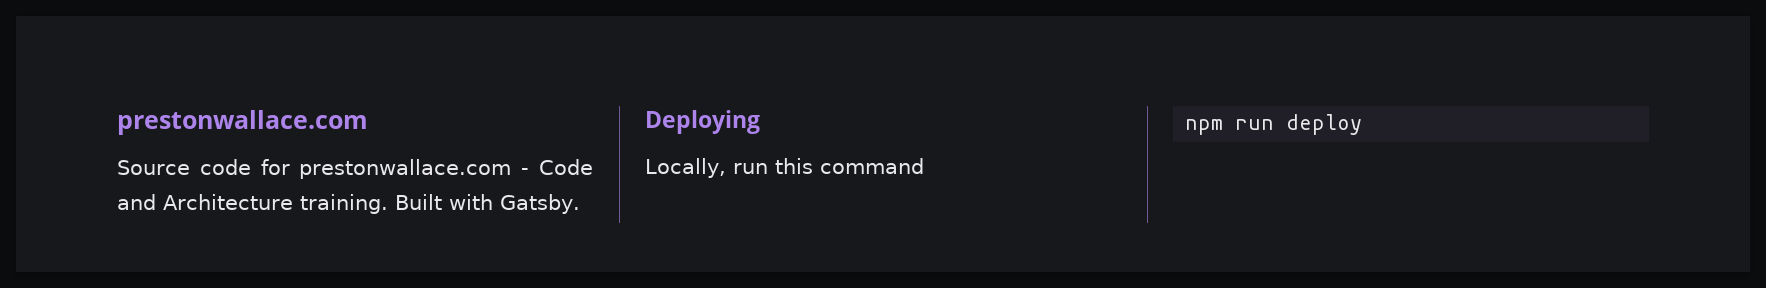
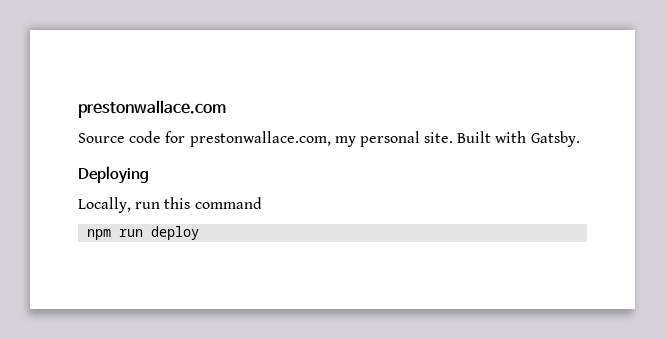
[299,159,593,179] [117,194,388,214] prestonwallace.com - Code and Architecture training. -> [189,131,454,147] prestonwallace.com, my personal site.

